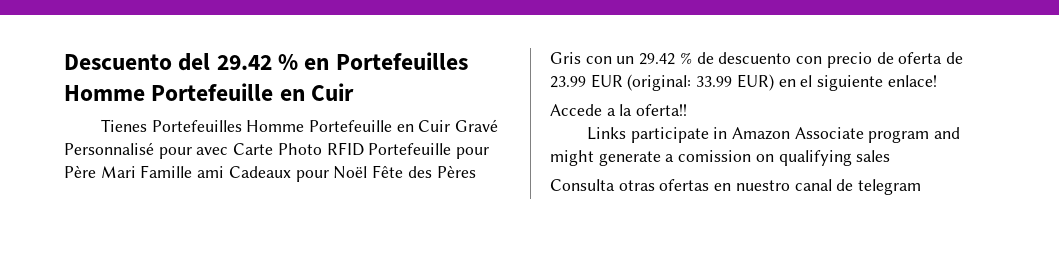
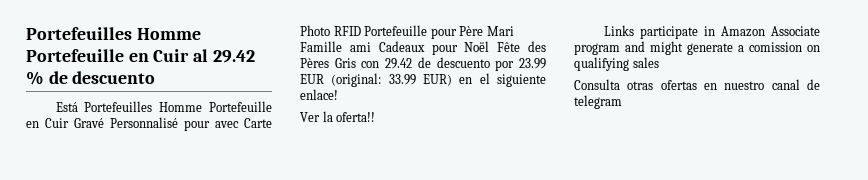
[64,52,468,71] [64,83,355,101] [100,119,147,132] Descuento del 29.42 % en Portefeuilles Homme Portefeuille en Cuir // Tienes -> [26,27,201,40] [26,49,255,63] [26,71,156,85] [55,102,78,112] Portefeuilles Homme Portefeuille en Cuir al 29.42 % de descuento // Está
[616,52,963,68] un 29.42 % de descuento con precio de oferta de -> [385,57,515,71] 29.42 de descuento por
[550,104,616,116] Accede a -> [300,112,320,122] Ver

